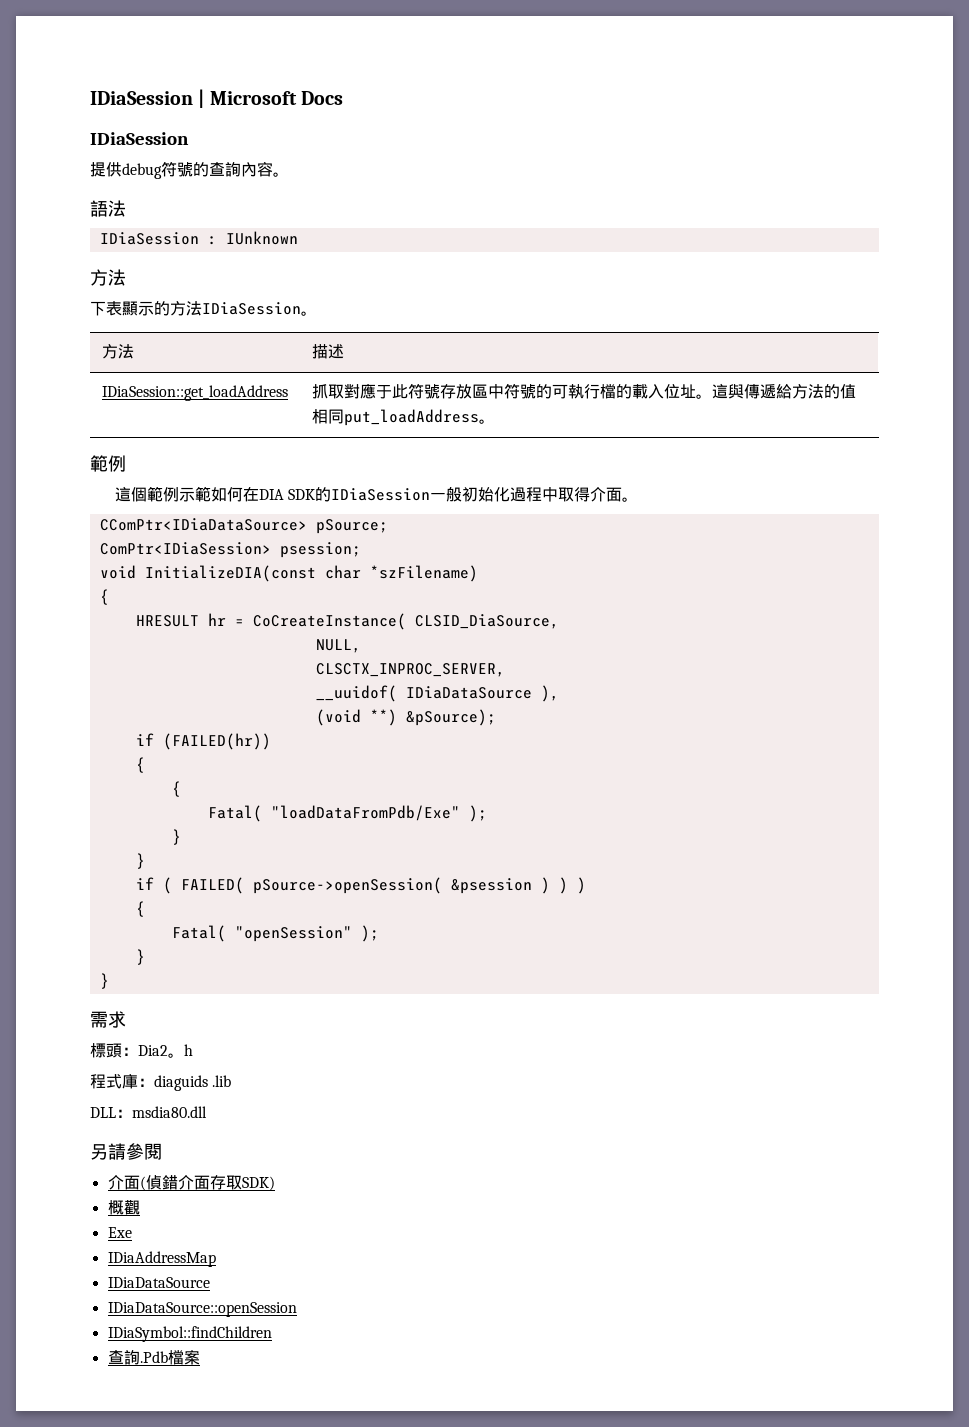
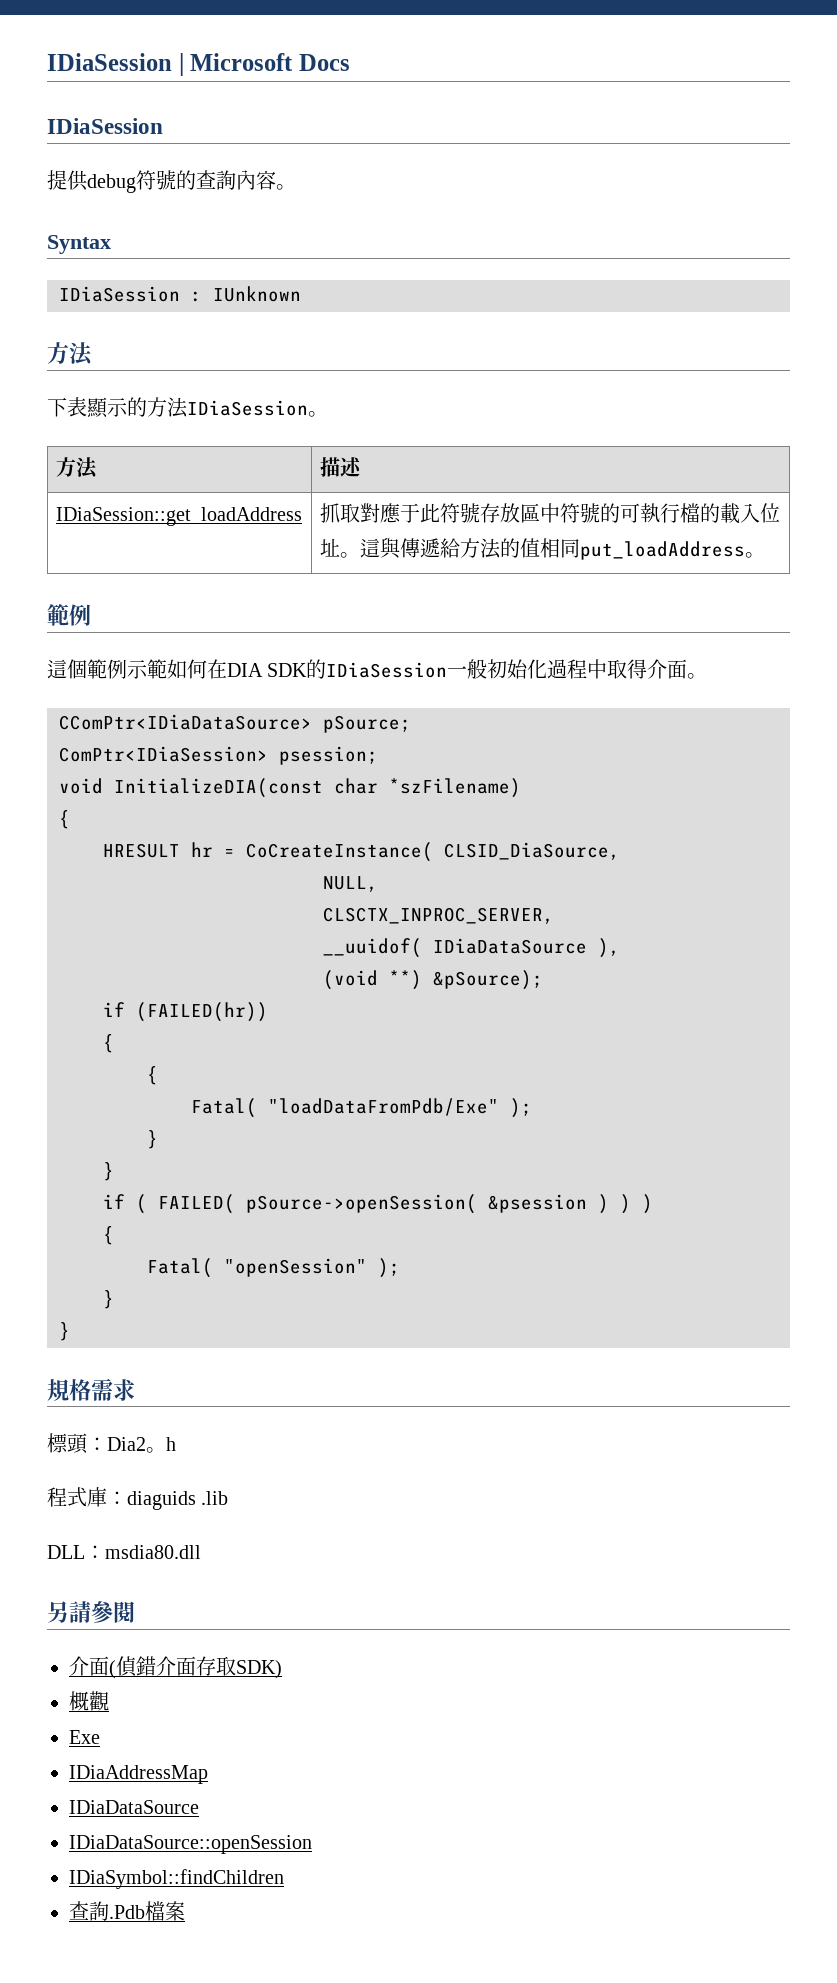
[90,200,126,217] 語法 -> [47,235,111,254] Syntax
(109, 981) none -> [47,1379,91,1401] 規格

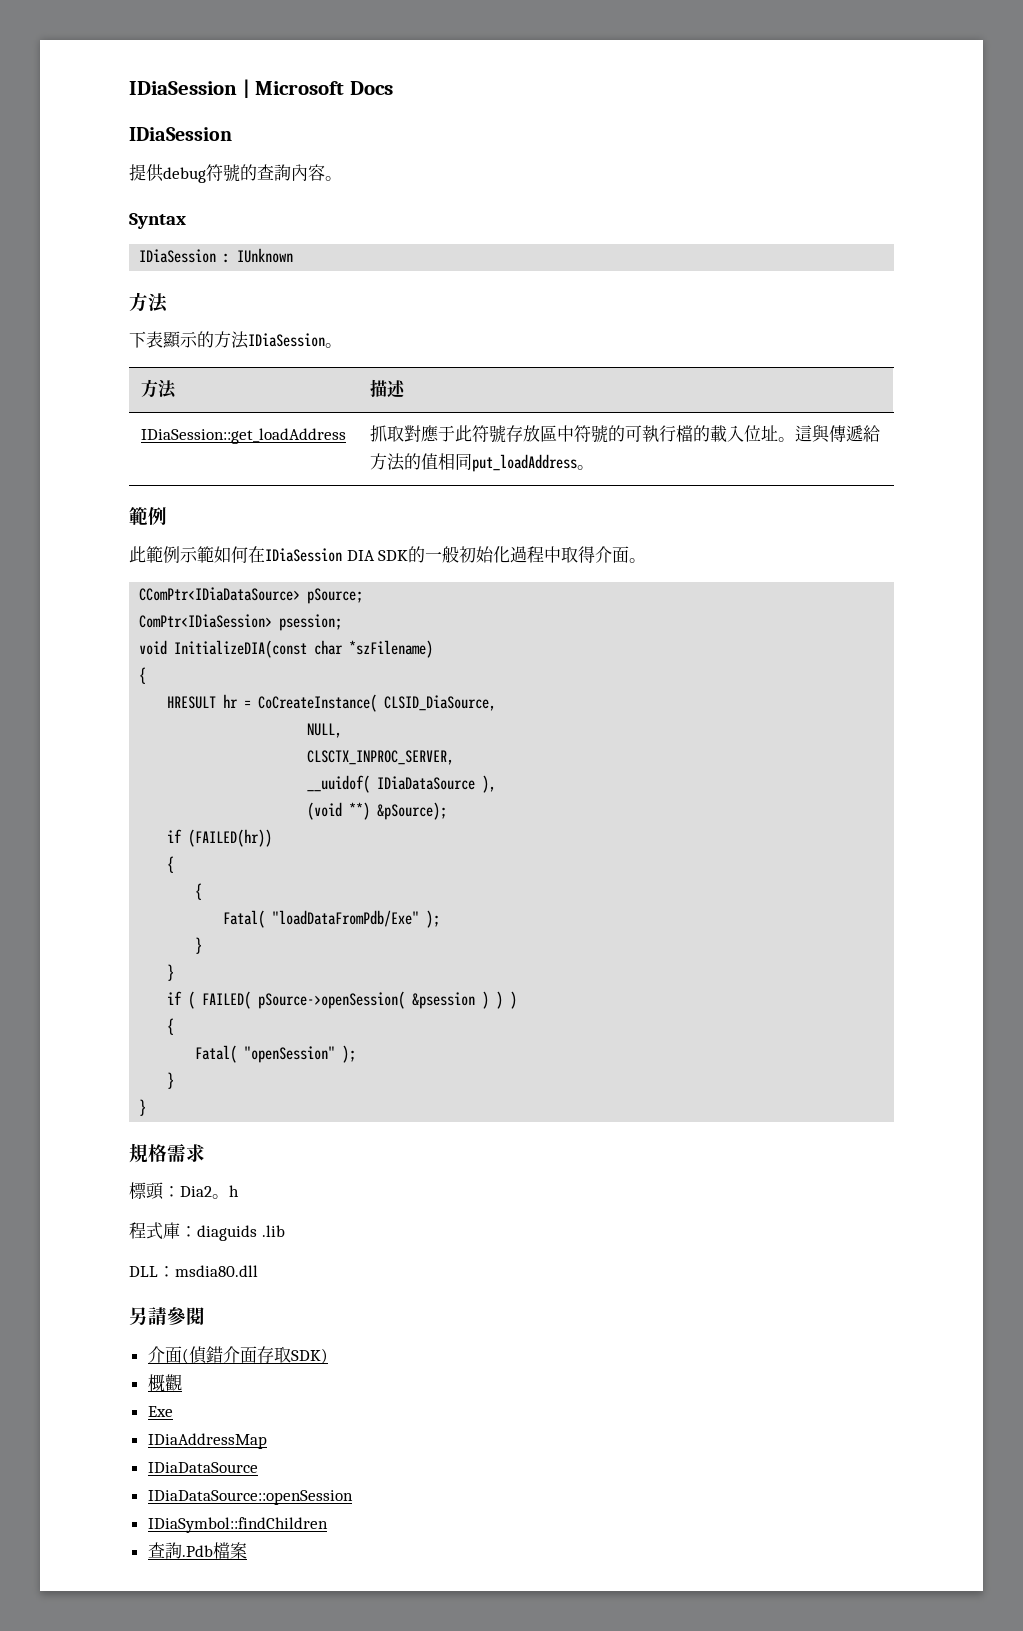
[47,659,87,679] 這個 -> [129,546,146,563] 此
(227, 669) none -> [265,548,342,562] IDiaSession
[326,662,448,678] IDiaSession -> (426, 554) none

